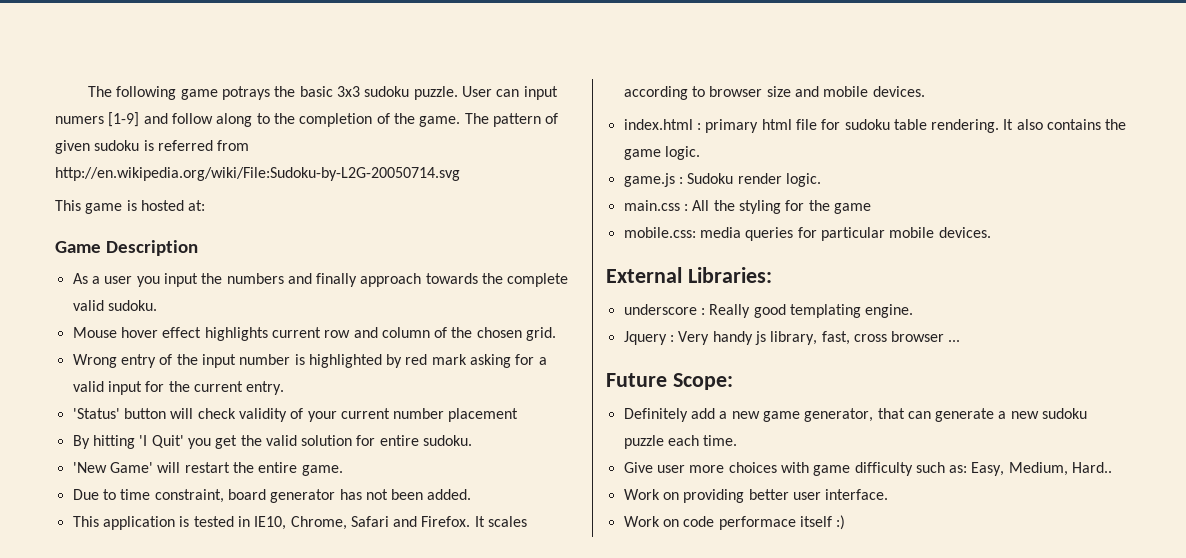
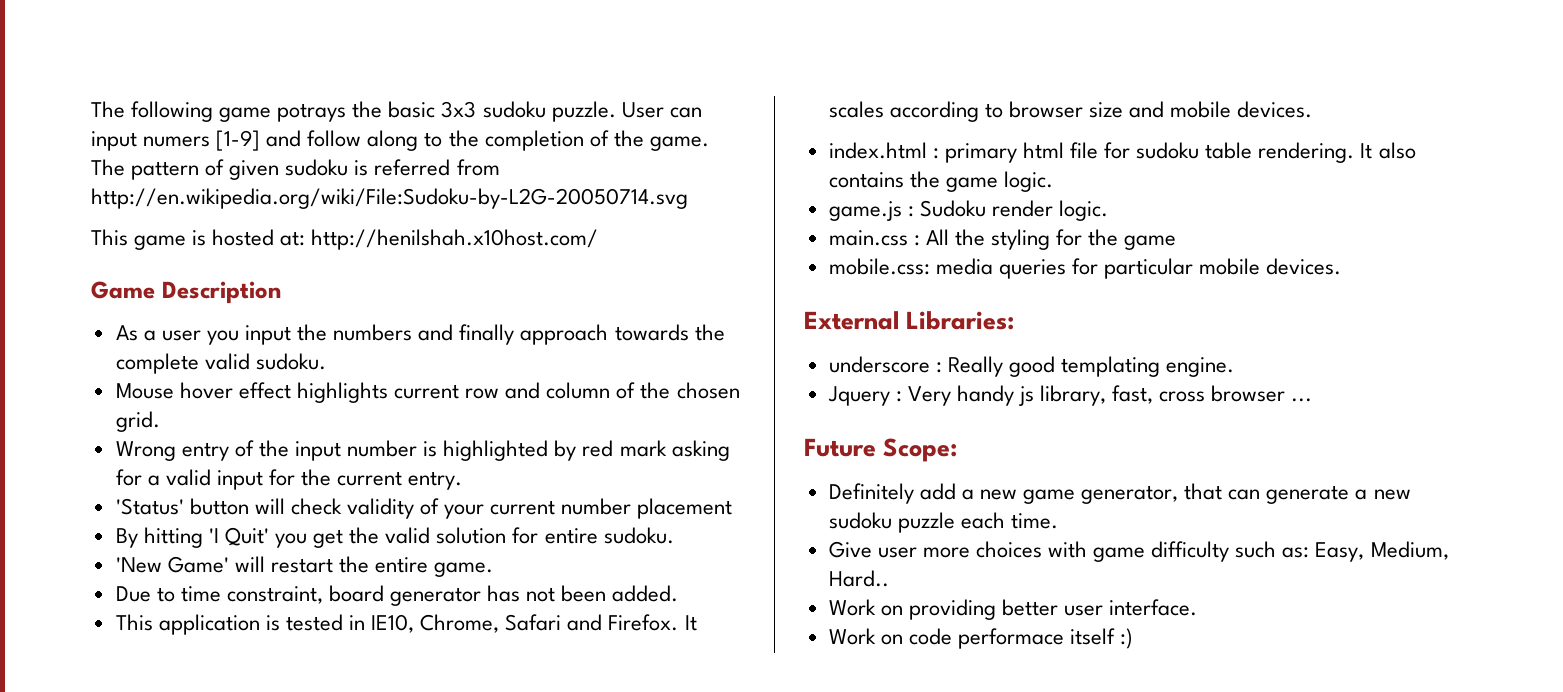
(206, 205) none -> [311,229,599,250] http://henilshah.x10host.com/

